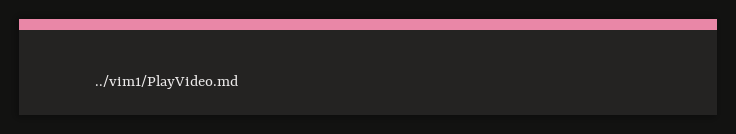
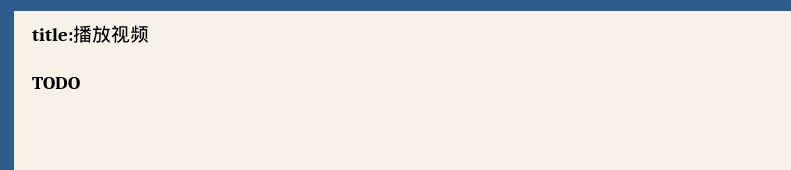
[95,75,238,89] ../vim1/PlayVideo.md -> [32,25,149,43] [32,77,80,89] title:播放视频 // TODO

